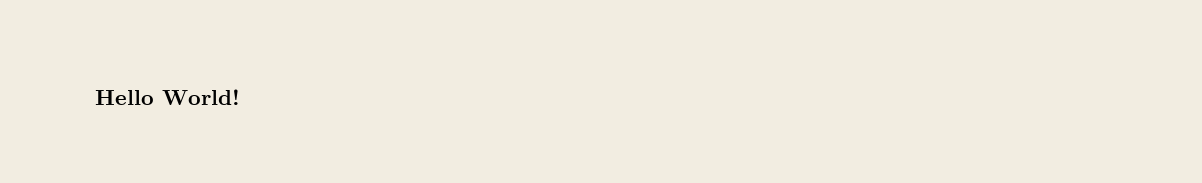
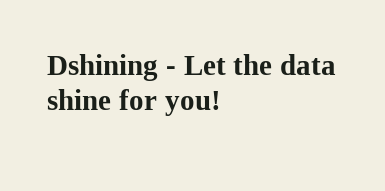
[95,89,240,105] Hello World! -> [47,54,337,81] [47,89,221,116] Dshining - Let the data shine for you!

